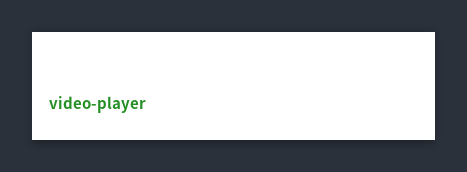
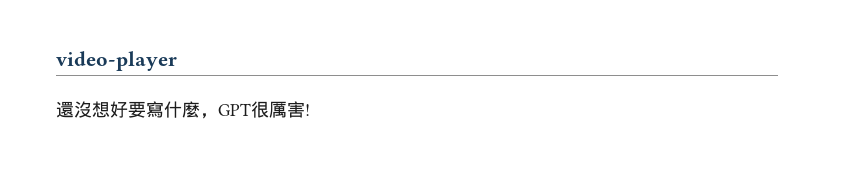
(146, 104) none -> [56,101,310,119] // 還沒想好要寫什麼，GPT很厲害!

